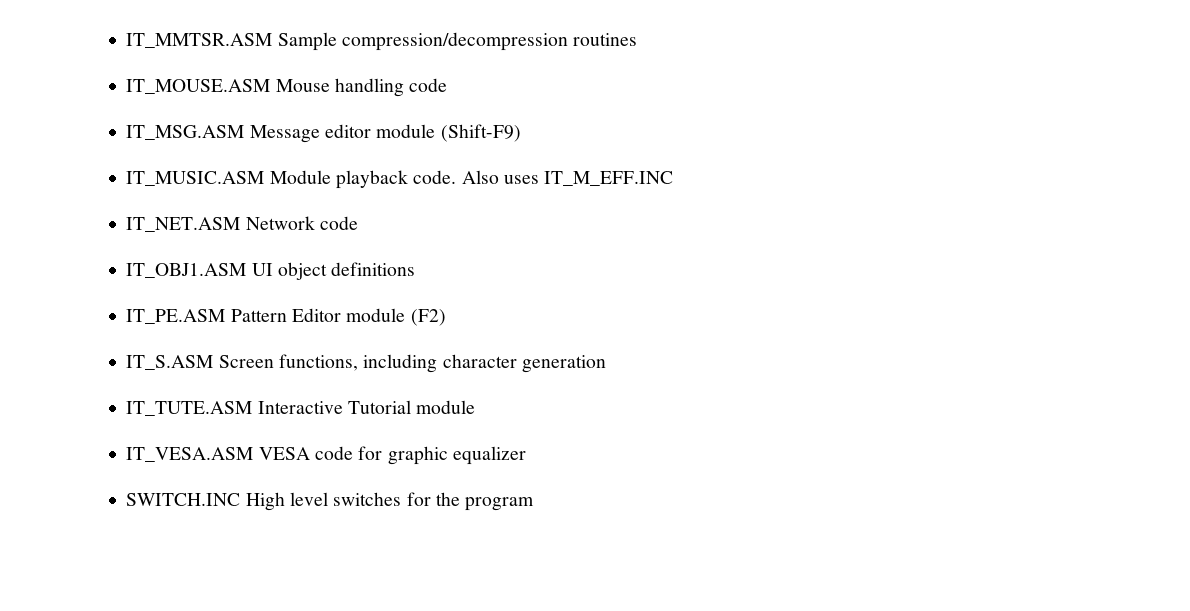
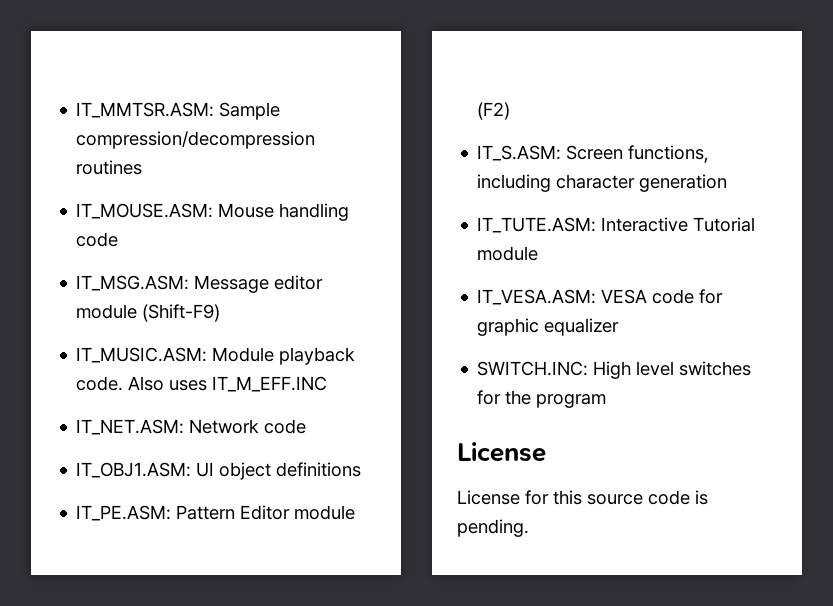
[126,33,273,48] IT_MMTSR.ASM -> [76,102,215,118] IT_MMTSR.ASM:
[126,79,271,94] IT_MOUSE.ASM -> [76,203,214,219] IT_MOUSE.ASM:
[126,125,245,140] IT_MSG.ASM -> [76,275,190,291] IT_MSG.ASM:
[126,171,265,186] IT_MUSIC.ASM -> [76,347,208,363] IT_MUSIC.ASM:
[126,217,241,232] IT_NET.ASM -> [76,419,185,435] IT_NET.ASM:
[126,263,247,278] IT_OBJ1.ASM -> [76,462,192,478] IT_OBJ1.ASM:
[126,309,226,324] IT_PE.ASM -> [76,505,172,521] IT_PE.ASM:
[126,355,214,370] IT_S.ASM -> [477,145,562,161] IT_S.ASM:
[126,401,253,416] IT_TUTE.ASM -> [477,217,597,233] IT_TUTE.ASM:
[126,447,254,462] IT_VESA.ASM -> [477,289,597,305] IT_VESA.ASM:
[126,493,241,506] SWITCH.INC -> [477,361,589,376] SWITCH.INC:
(535, 504) none -> [457,442,546,462] [457,490,708,505] [457,519,529,537] // License // License for this source code is pending.

